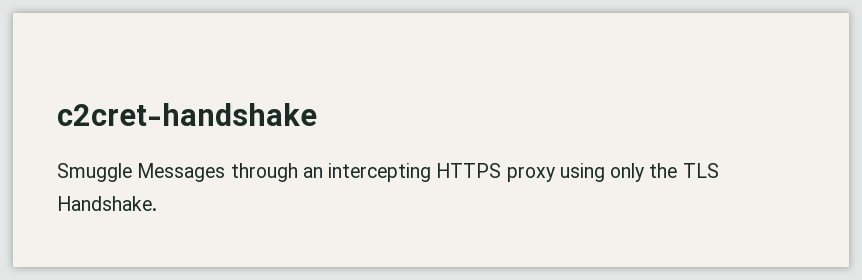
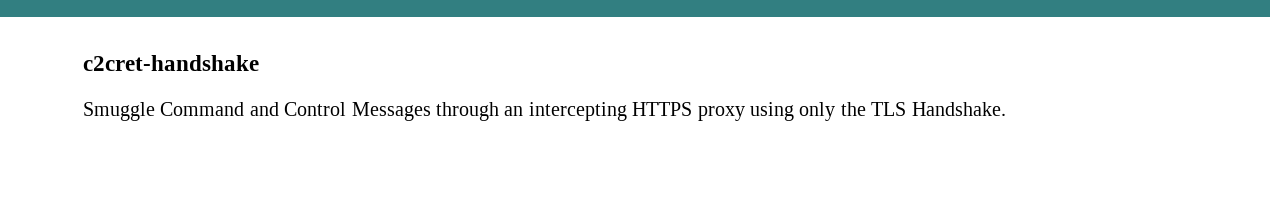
(132, 172) none -> [160,102,347,116] Command and Control

